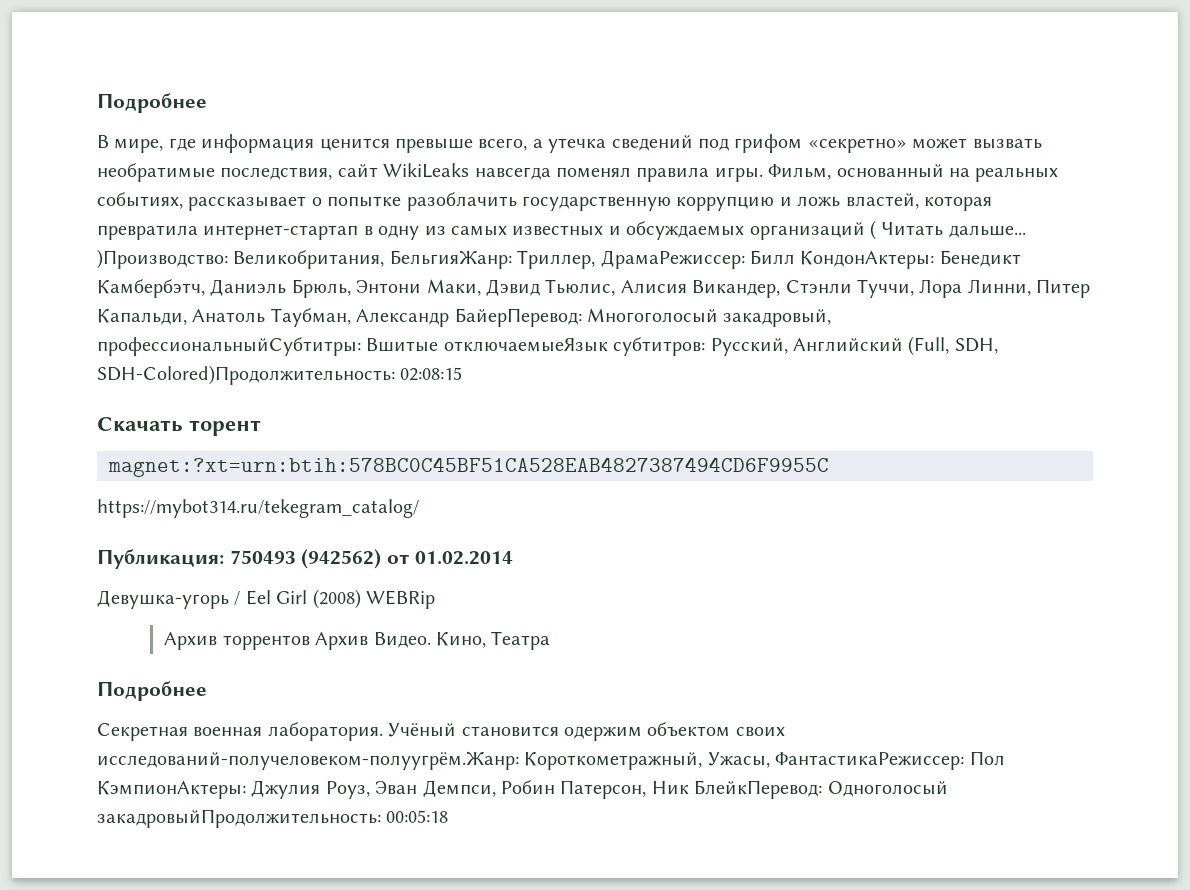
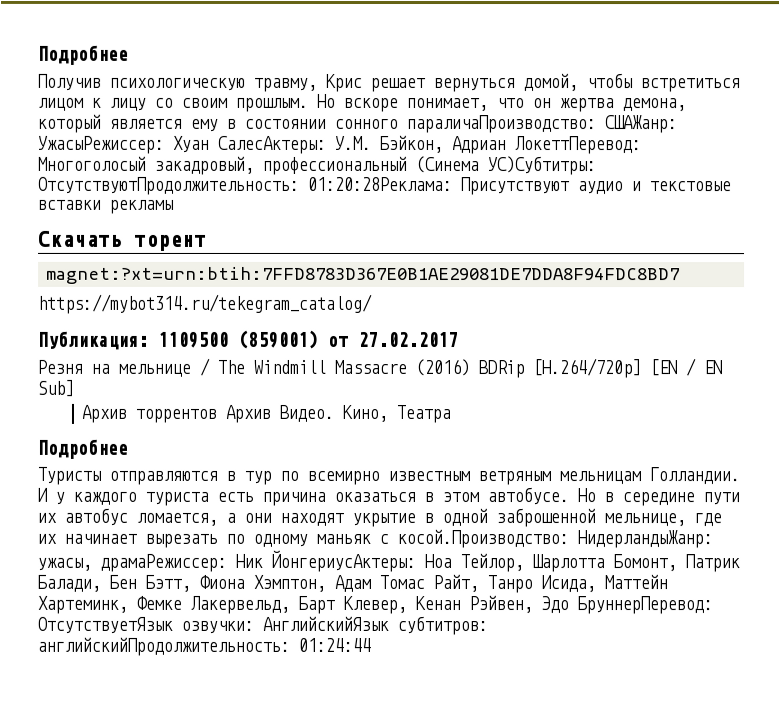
[97,93,207,113] [97,134,1042,153] [97,163,1059,182] [97,192,992,211] [97,220,1026,240] [97,249,1021,269] [97,279,1091,298] [97,308,832,327] [97,336,998,356] [97,365,463,385] Подробнее // В мире, где информация ценится превыше всего, а утечка сведений под грифом «секретно» может вызвать необратимые последствия, сайт WikiLeaks навсегда поменял правила игры. Фильм, основанный на реальных событиях, рассказывает о попытке разоблачить государственную коррупцию и ложь властей, которая превратила интернет-стартап в одну из самых известных и обсуждаемых организаций ( Читать дальше... )Производство: Великобритания, БельгияЖанр: Триллер, ДрамаРежиссер: Билл КондонАктеры: Бенедикт Камбербэтч, Даниэль Брюль, Энтони Маки, Дэвид Тьюлис, Алисия Викандер, Стэнли Туччи, Лора Линни, Питер Капальди, Анатоль Таубман, Александр БайерПеревод: Многоголосый закадровый, профессиональныйСубтитры: Вшитые отключаемыеЯзык субтитров: Русский, Английский (Full, SDH, SDH-Colored)Продолжительность: 02:08:15 -> [38,44,129,65] [38,73,741,93] [38,93,687,113] [38,113,678,134] [38,134,642,155] [38,155,597,176] [38,176,732,196] [38,199,174,214] Подробнее // Получив психологическую травму, Крис решает вернуться домой, чтобы встретиться лицом к лицу со своим прошлым. Но вскоре понимает, что он жертва демона, который является ему в состоянии сонного параличаПроизводство: СШАЖанр: УжасыРежиссер: Хуан СалесАктеры: У.М. Бэйкон, Адриан ЛокеттПеревод: Многоголосый закадровый, профессиональный (Синема УС)Субтитры: ОтсутствуютПродолжительность: 01:20:28Реклама: Присутствуют аудио и текстовые вставки рекламы
[108,457,829,477] magnet:?xt=urn:btih:578BC0C45BF51CA528EAB4827387494CD6F9955C -> [46,266,681,285] magnet:?xt=urn:btih:7FFD8783D367E0B1AE29081DE7DDA8F94FDC8BD7
[229,549,513,569] [97,589,435,609] 750493 (942562) от 01.02.2014 // Девушка-угорь / Eel Girl (2008) WEBRip -> [158,329,459,349] [37,357,722,379] [37,379,74,397] 1109500 (859001) от 27.02.2017 // Резня на мельнице / The Windmill Massacre (2016) BDRip [H.264/720p] [EN / EN Sub]
[97,722,785,741] [97,751,1005,770] [97,780,948,799] [97,809,449,828] Секретная военная лаборатория. Учёный становится одержим объектом своих исследований-получеловеком-полуугрём.Жанр: Короткометражный, Ужасы, ФантастикаРежиссер: Пол КэмпионАктеры: Джулия Роуз, Эван Демпси, Робин Патерсон, Ник БлейкПеревод: Одноголосый закадровыйПродолжительность: 00:05:18 -> [37,466,740,486] [37,487,740,507] [37,507,722,528] [37,529,713,549] [37,549,740,573] [37,574,668,594] [37,595,713,615] [37,615,488,636] [37,636,371,656] Туристы отправляются в тур по всемирно известным ветряным мельницам Голландии. И у каждого туриста есть причина оказаться в этом автобусе. Но в середине пути их автобус ломается, а они находят укрытие в одной заброшенной мельнице, где их начинает вырезать по одному маньяк с косой.Производство: НидерландыЖанр: ужасы, драмаРежиссер: Ник ЙонгериусАктеры: Ноа Тейлор, Шарлотта Бомонт, Патрик Балади, Бен Бэтт, Фиона Хэмптон, Адам Томас Райт, Танро Исида, Маттейн Хартеминк, Фемке Лакервельд, Барт Клевер, Кенан Рэйвен, Эдо БруннерПеревод: ОтсутствуетЯзык озвучки: АнглийскийЯзык субтитров: английскийПродолжительность: 01:24:44

